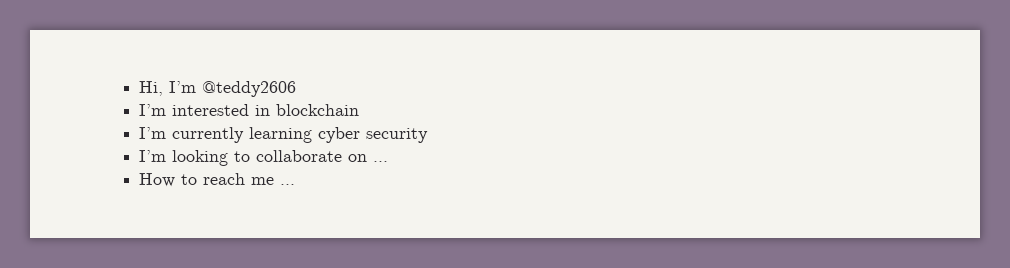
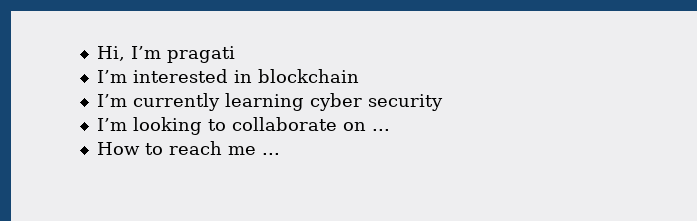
[202,81,297,97] @teddy2606 -> [166,46,235,63] pragati

